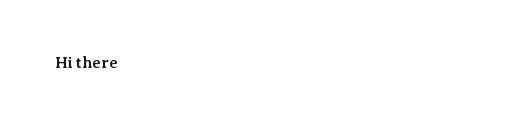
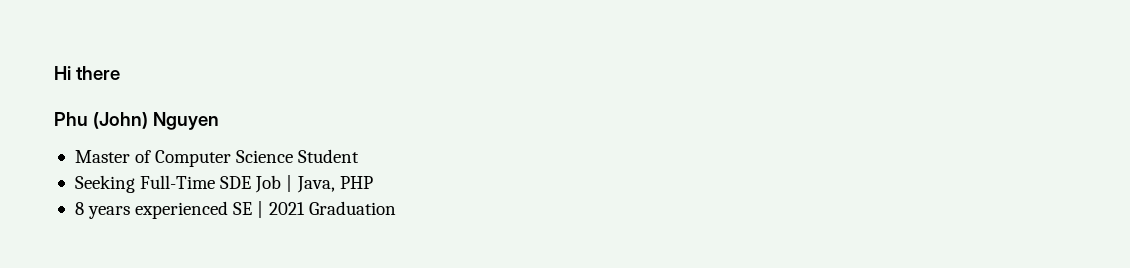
(119, 62) none -> [54,112,219,130] [74,149,360,167] [74,175,373,193] [74,201,396,219] // Phu (John) Nguyen // Master of Computer Science Student // Seeking Full-Time SDE Job | Java, PHP // 8 years experienced SE | 2021 Graduation

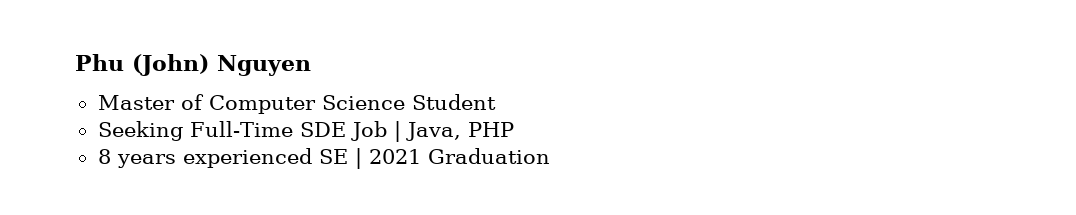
[54,66,120,80] Hi there // -> (75, 62) none

